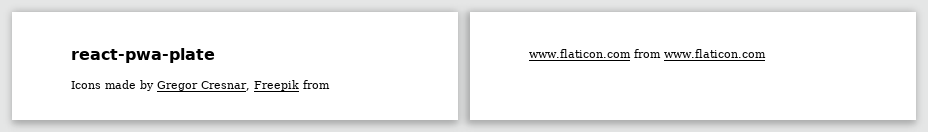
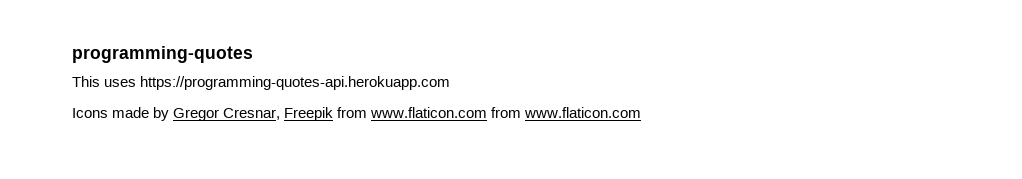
[71,48,215,63] react-pwa-plate -> [72,46,253,63] [72,76,451,90] programming-quotes // This uses https://programming-quotes-api.herokuapp.com

